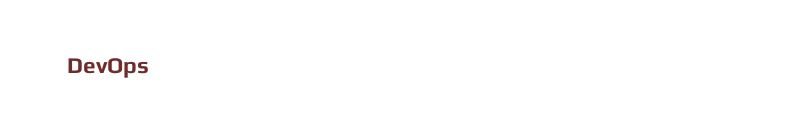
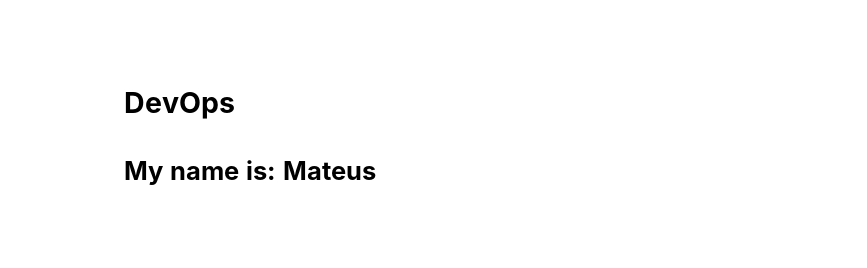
(149, 68) none -> [124,160,376,185] // My name is: Mateus

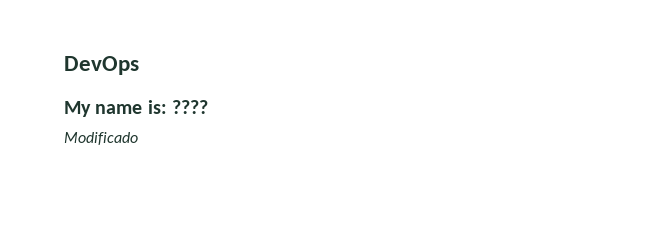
[282,161,376,180] Mateus -> [172,100,209,114] [64,132,138,145] ???? // Modificado

